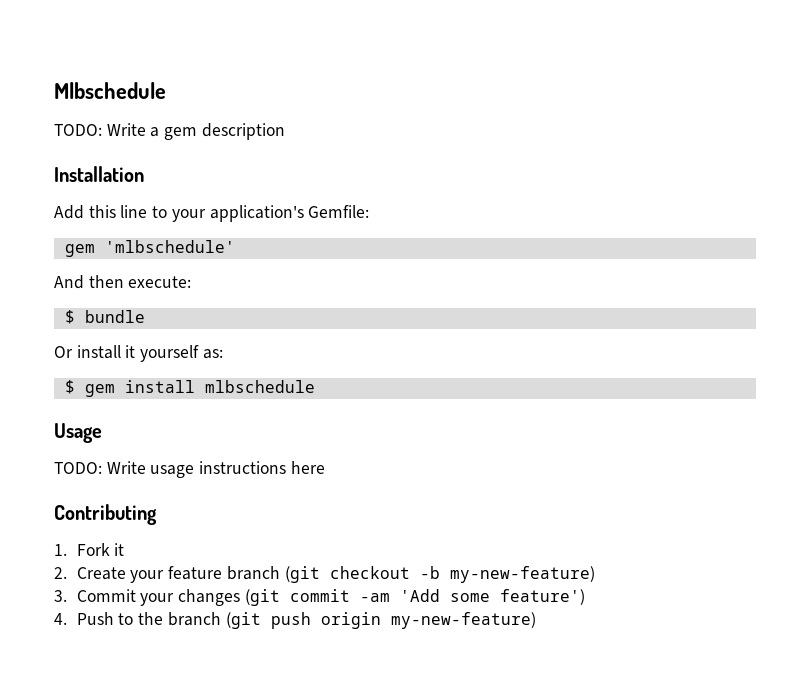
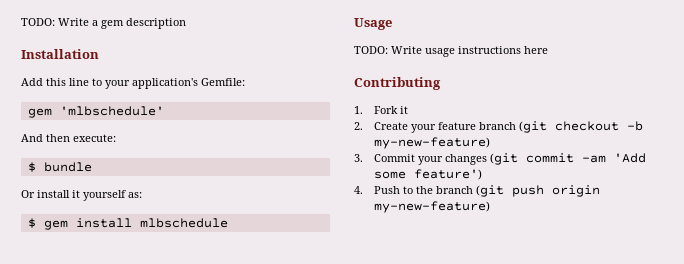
[54,82,166,99] Mlbschedule // -> (21, 22) none

